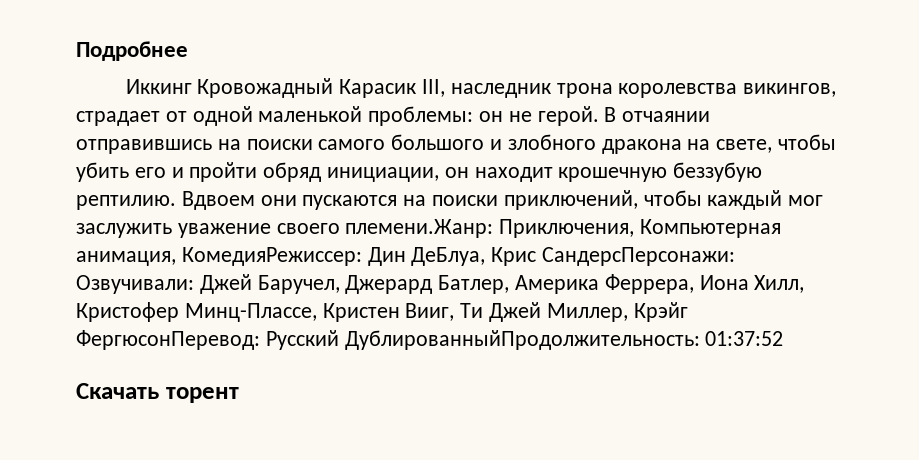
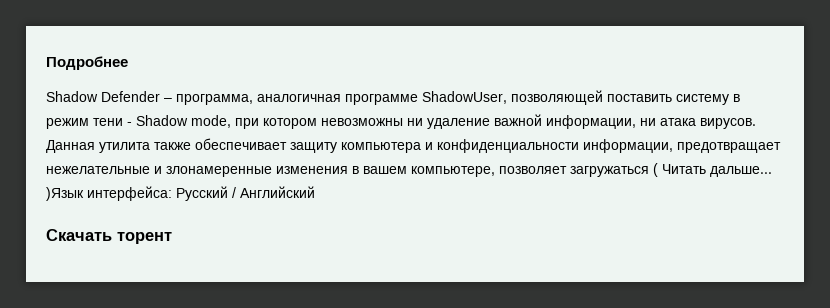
[125,78,837,98] [76,106,711,126] [76,134,837,154] [76,162,763,182] [76,190,824,210] [76,219,782,238] [76,247,736,266] [76,274,805,294] [76,302,688,322] [76,330,784,350] Иккинг Кровожадный Карасик III, наследник трона королевства викингов, страдает от одной маленькой проблемы: он не герой. В отчаянии отправившись на поиски самого большого и злобного дракона на свете, чтобы убить его и пройти обряд инициации, он находит крошечную беззубую рептилию. Вдвоем они пускаются на поиски приключений, чтобы каждый мог заслужить уважение своего племени.Жанр: Приключения, Компьютерная анимация, КомедияРежиссер: Дин ДеБлуа, Крис СандерсПерсонажи: Озвучивали: Джей Баручел, Джерард Батлер, Америка Феррера, Иона Хилл, Кристофер Минц-Плассе, Кристен Вииг, Ти Джей Миллер, Крэйг ФергюсонПеревод: Русский ДублированныйПродолжительность: 01:37:52 -> [46,90,740,105] [46,114,756,129] [46,138,781,153] [46,163,772,177] [46,186,315,201] Shadow Defender – программа, аналогичная программе ShadowUser, позволяющей поставить систему в режим тени - Shadow mode, при котором невозможны ни удаление важной информации, ни атака вирусов. Данная утилита также обеспечивает защиту компьютера и конфиденциальности информации, предотвращает нежелательные и злонамеренные изменения в вашем компьютере, позволяет загружаться ( Читать дальше... )Язык интерфейса: Русский / Английский

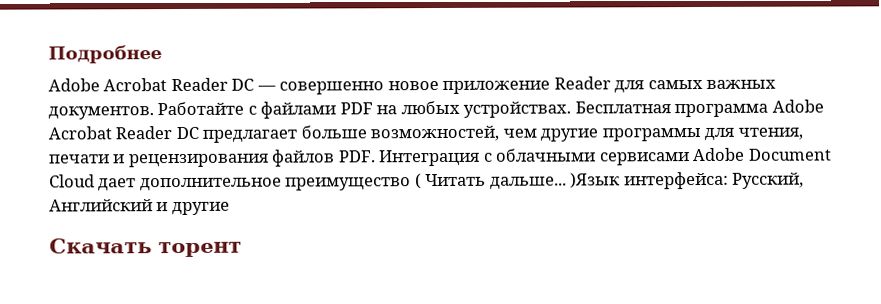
[46,90,740,105] [46,114,756,129] [46,138,781,153] [46,166,649,177] Shadow Defender – программа, аналогичная программе ShadowUser, позволяющей поставить систему в режим тени - Shadow mode, при котором невозможны ни удаление важной информации, ни атака вирусов. Данная утилита также обеспечивает защиту компьютера и конфиденциальности информации, предотвращает нежелательные и злонамеренные изменения в вашем компьютере, позволяет загружаться -> [48,76,777,95] [48,99,824,120] [48,125,803,143] [49,147,832,168] [49,174,412,192] Adobe Acrobat Reader DC — совершенно новое приложение Reader для самых важных документов. Работайте с файлами PDF на любых устройствах. Бесплатная программа Adobe Acrobat Reader DC предлагает больше возможностей, чем другие программы для чтения, печати и рецензирования файлов PDF. Интеграция с облачными сервисами Adobe Document Cloud дает дополнительное преимущество
[176,186,236,201] Русский / -> [732,172,805,189] Русский,
(315, 192) none -> [156,201,230,216] и другие

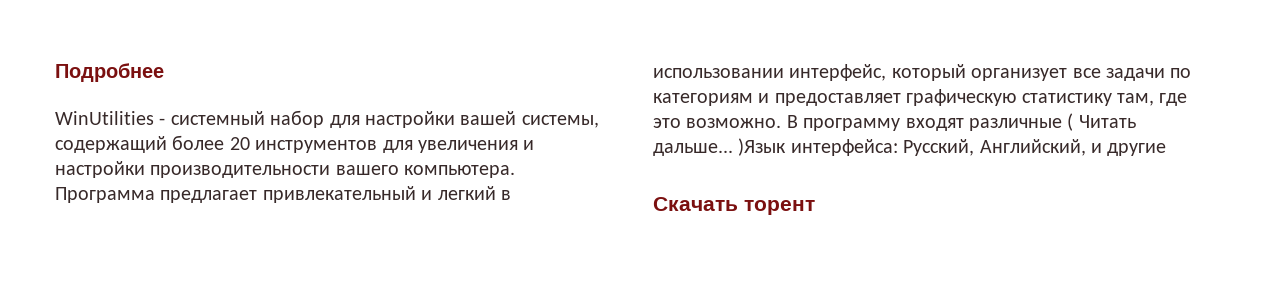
[48,76,777,95] [48,99,824,120] [48,125,803,143] [49,147,832,168] [49,174,412,192] Adobe Acrobat Reader DC — совершенно новое приложение Reader для самых важных документов. Работайте с файлами PDF на любых устройствах. Бесплатная программа Adobe Acrobat Reader DC предлагает больше возможностей, чем другие программы для чтения, печати и рецензирования файлов PDF. Интеграция с облачными сервисами Adobe Document Cloud дает дополнительное преимущество -> [55,110,599,128] [55,135,535,153] [55,161,516,178] [55,186,511,203] [653,64,1192,81] [653,89,1188,106] [653,115,1062,131] WinUtilities - системный набор для настройки вашей системы, содержащий более 20 инструментов для увеличения и настройки производительности вашего компьютера. Программа предлагает привлекательный и легкий в использовании интерфейс, который организует все задачи по категориям и предоставляет графическую статистику там, где это возможно. В программу входят различные
[49,199,153,212] Английский -> [979,139,1086,156] Английский,

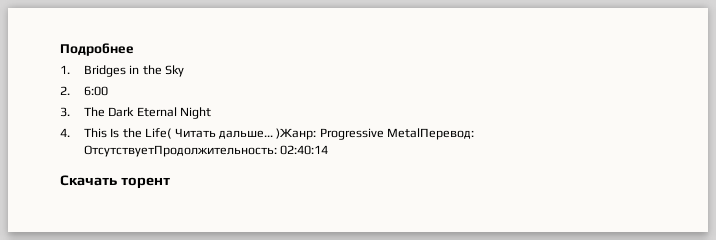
[55,110,599,128] [55,135,535,153] [55,161,516,178] [55,186,511,203] [653,64,1192,81] [653,89,1188,106] [653,113,1136,131] [653,138,1167,156] WinUtilities - системный набор для настройки вашей системы, содержащий более 20 инструментов для увеличения и настройки производительности вашего компьютера. Программа предлагает привлекательный и легкий в использовании интерфейс, который организует все задачи по категориям и предоставляет графическую статистику там, где это возможно. В программу входят различные ( Читать дальше... )Язык интерфейса: Русский, Английский, и другие -> [60,65,185,77] [60,86,109,96] [60,107,212,119] [60,128,475,140] [84,145,329,157] 1. Bridges in the Sky // 2. 6:00 // 3. The Dark Eternal Night // 4. This Is the Life( Читать дальше... )Жанр: Progressive MetalПеревод: ОтсутствуетПродолжительность: 02:40:14

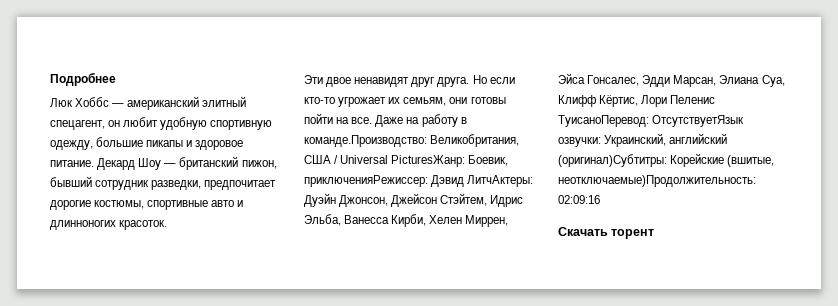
[60,65,185,77] [60,86,109,96] [60,107,212,119] [60,128,475,140] [84,145,329,157] 1. Bridges in the Sky // 2. 6:00 // 3. The Dark Eternal Night // 4. This Is the Life( Читать дальше... )Жанр: Progressive MetalПеревод: ОтсутствуетПродолжительность: 02:40:14 -> [50,96,247,110] [50,117,273,130] [50,137,244,150] [50,156,277,170] [50,176,277,190] [50,200,244,210] [50,220,168,230] [304,75,515,87] [304,97,506,107] [304,113,467,127] [304,134,520,147] [304,155,509,167] [304,175,534,187] [304,193,524,207] [304,214,509,227] [558,73,785,87] [558,95,716,107] [558,115,745,127] [558,133,728,147] [558,153,775,167] [558,175,756,187] [558,195,600,204] Люк Хоббс — американский элитный спецагент, он любит удобную спортивную одежду, большие пикапы и здоровое питание. Декард Шоу — британский пижон, бывший сотрудник разведки, предпочитает дорогие костюмы, спортивные авто и длинноногих красоток. // Эти двое ненавидят друг друга. Но если кто-то угрожает их семьям, они готовы пойти на все. Даже на работу в команде.Производство: Великобритания, США / Universal PicturesЖанр: Боевик, приключенияРежиссер: Дэвид ЛитчАктеры: Дуэйн Джонсон, Джейсон Стэйтем, Идрис Эльба, Ванесса Кирби, Хелен Миррен, Эйса Гонсалес, Эдди Марсан, Элиана Суа, Клифф Кёртис, Лори Пеленис ТуисаноПеревод: ОтсутствуетЯзык озвучки: Украинский, английский (оригинал)Субтитры: Корейские (вшитые, неотключаемые)Продолжительность: 02:09:16

